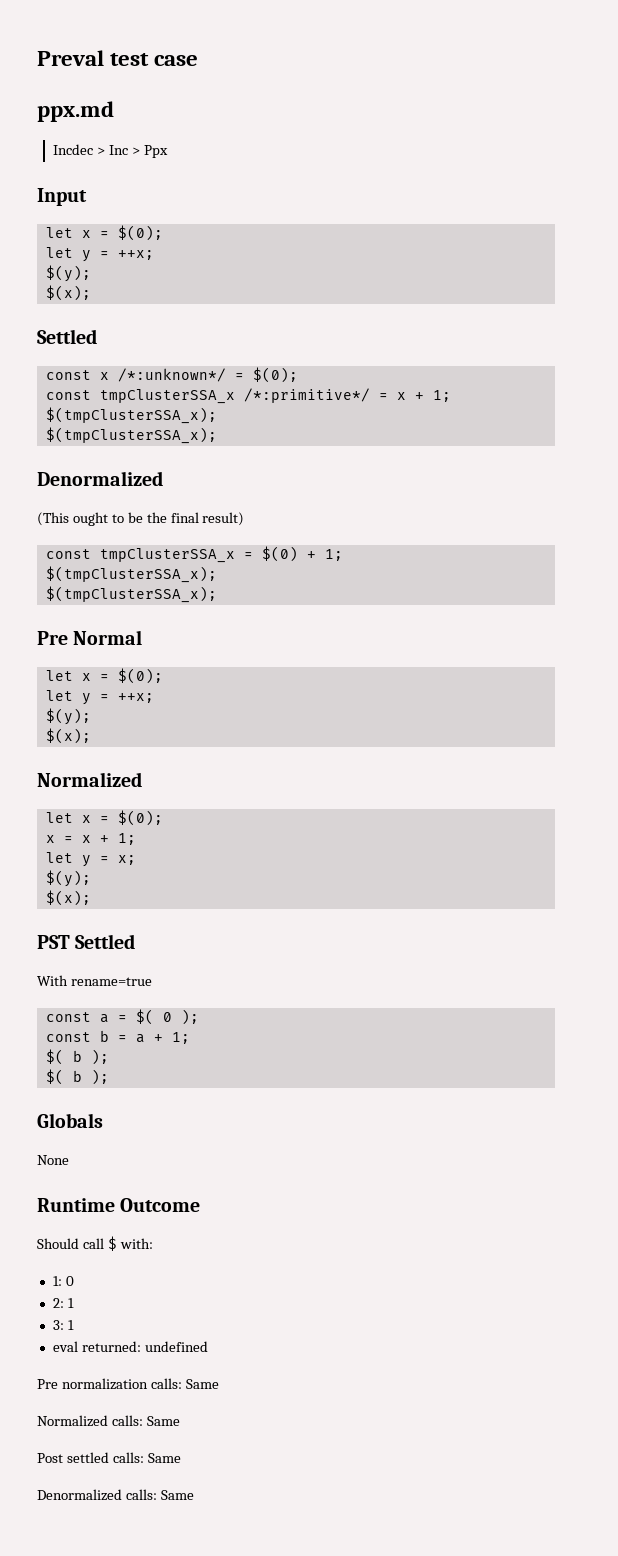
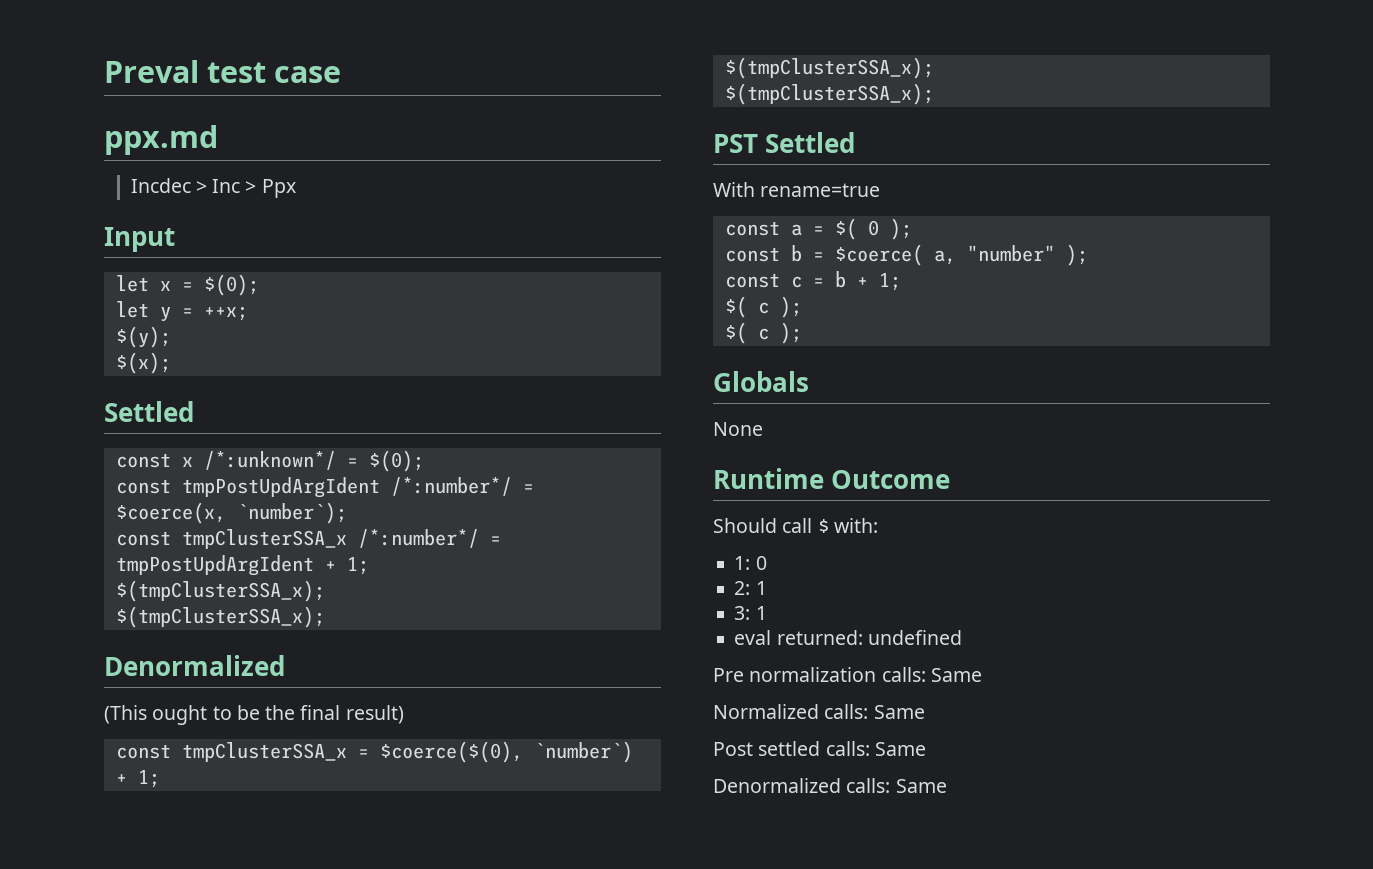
[45,388,406,404] // const tmpClusterSSA_x /*:primitive*/ = x -> [115,477,534,498] [115,502,347,524] [115,529,501,549] [115,555,314,576] // const tmpPostUpdArgIdent /*:number*/ = $coerce(x, `number`); // const tmpClusterSSA_x /*:number*/ = tmpPostUpdArgIdent
[261,546,343,562] [45,566,217,583] [45,586,217,603] [37,630,143,645] [45,668,163,684] [45,690,154,705] [45,708,91,725] [45,728,91,744] [37,772,142,787] [45,810,163,826] [45,833,136,845] [45,852,136,867] [45,870,91,887] [45,890,91,906] $(0) + 1; // $(tmpClusterSSA_x); // $(tmpClusterSSA_x); // Pre Normal // let x = $(0); // let y = ++x; // $(y); // $(x); // Normalized // let x = $(0); // x = x + 1; // let y = x; // $(y); // $(x); -> [379,741,633,763] [115,770,160,788] [724,57,934,79] [724,83,934,105] $coerce($(0), `number`) + 1; // $(tmpClusterSSA_x); // $(tmpClusterSSA_x);
[135,1034,145,1043] a -> [834,244,1088,266] [724,271,846,288] $coerce( a, "number" ); // const c = b
[72,1050,82,1062] b -> [757,302,769,314] c
[72,1070,82,1082] b -> [757,328,769,340] c

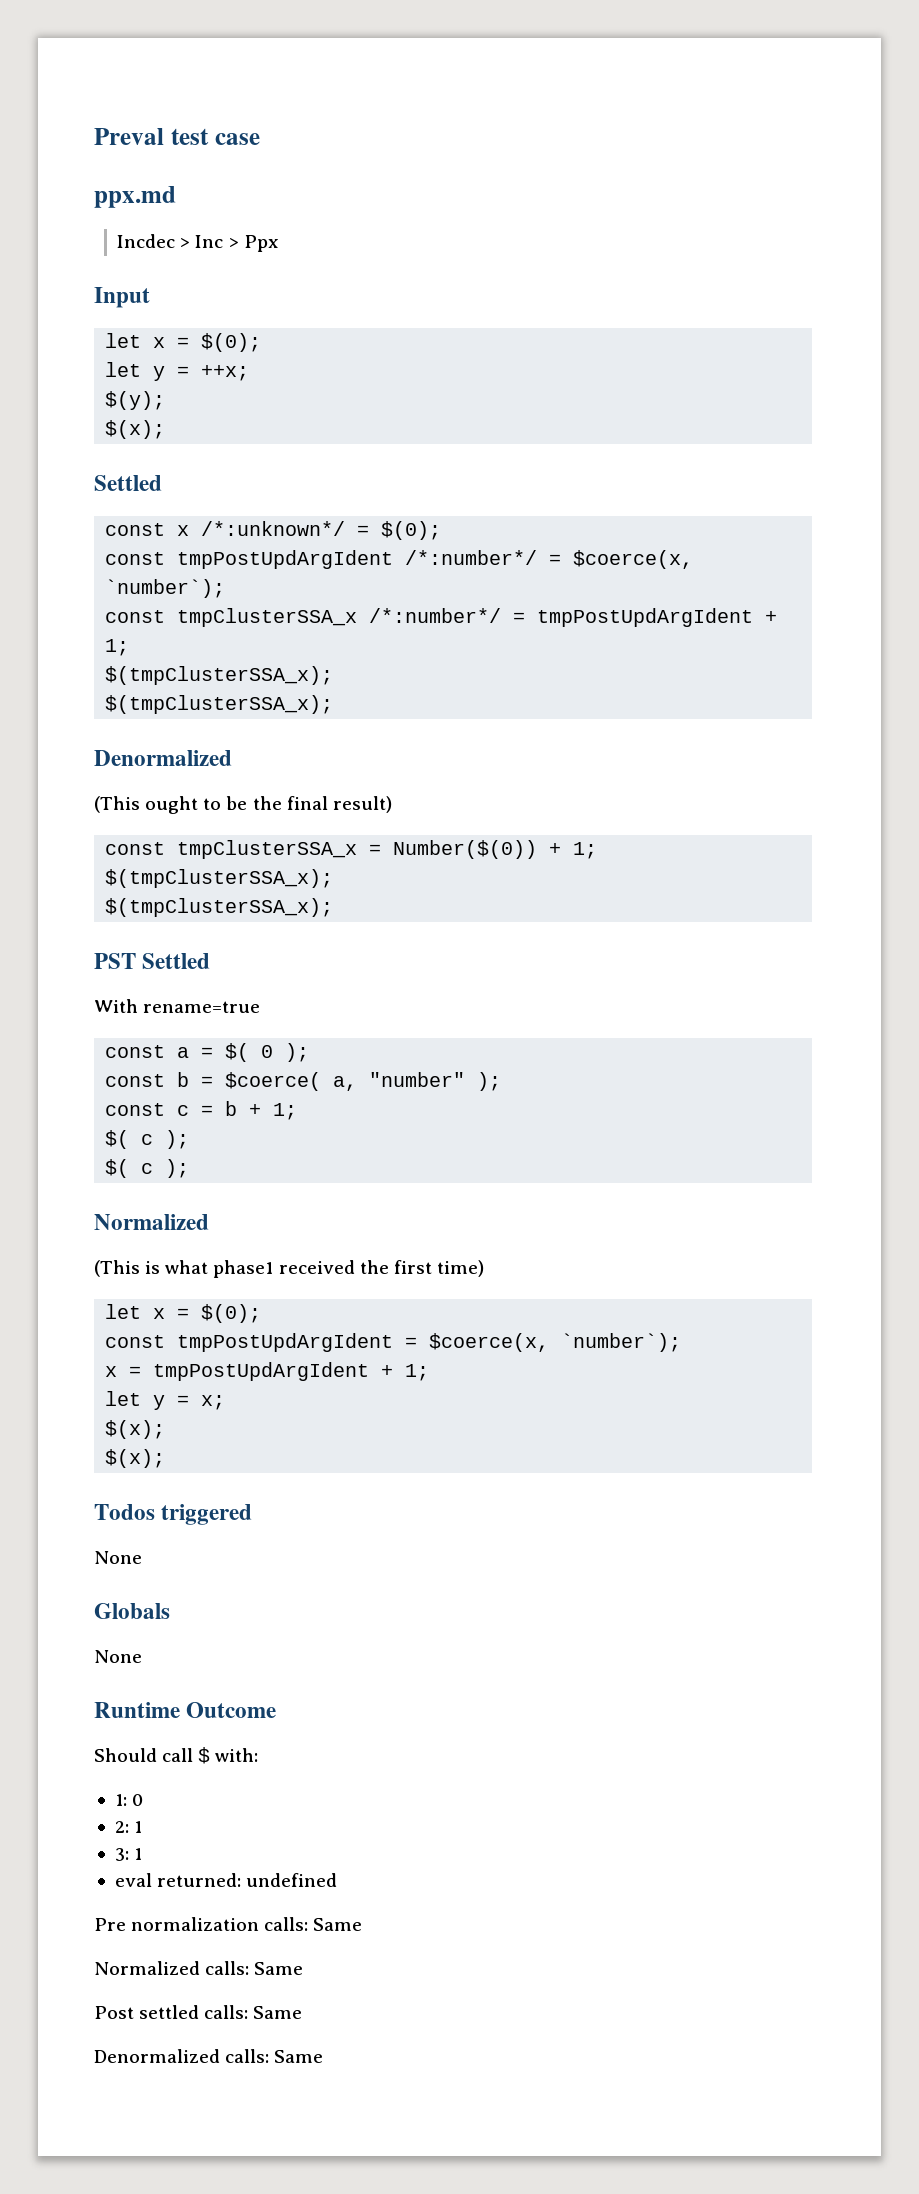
[379,741,633,763] $coerce($(0), `number`) -> [393,840,538,859] Number($(0))
(802, 333) none -> [94,1214,209,1230] [94,1260,484,1278] [105,1304,262,1323] [105,1333,682,1352] [105,1362,430,1381] [105,1391,226,1410] [105,1420,166,1439] [105,1449,166,1468] [94,1504,253,1525] [94,1551,142,1564] // Normalized // (This is what phase1 received the first time) // let x = $(0); // const tmpPostUpdArgIdent = $coerce(x, `number`); // x = tmpPostUpdArgIdent + 1; // let y = x; // $(x); // $(x); // Todos triggered // None

